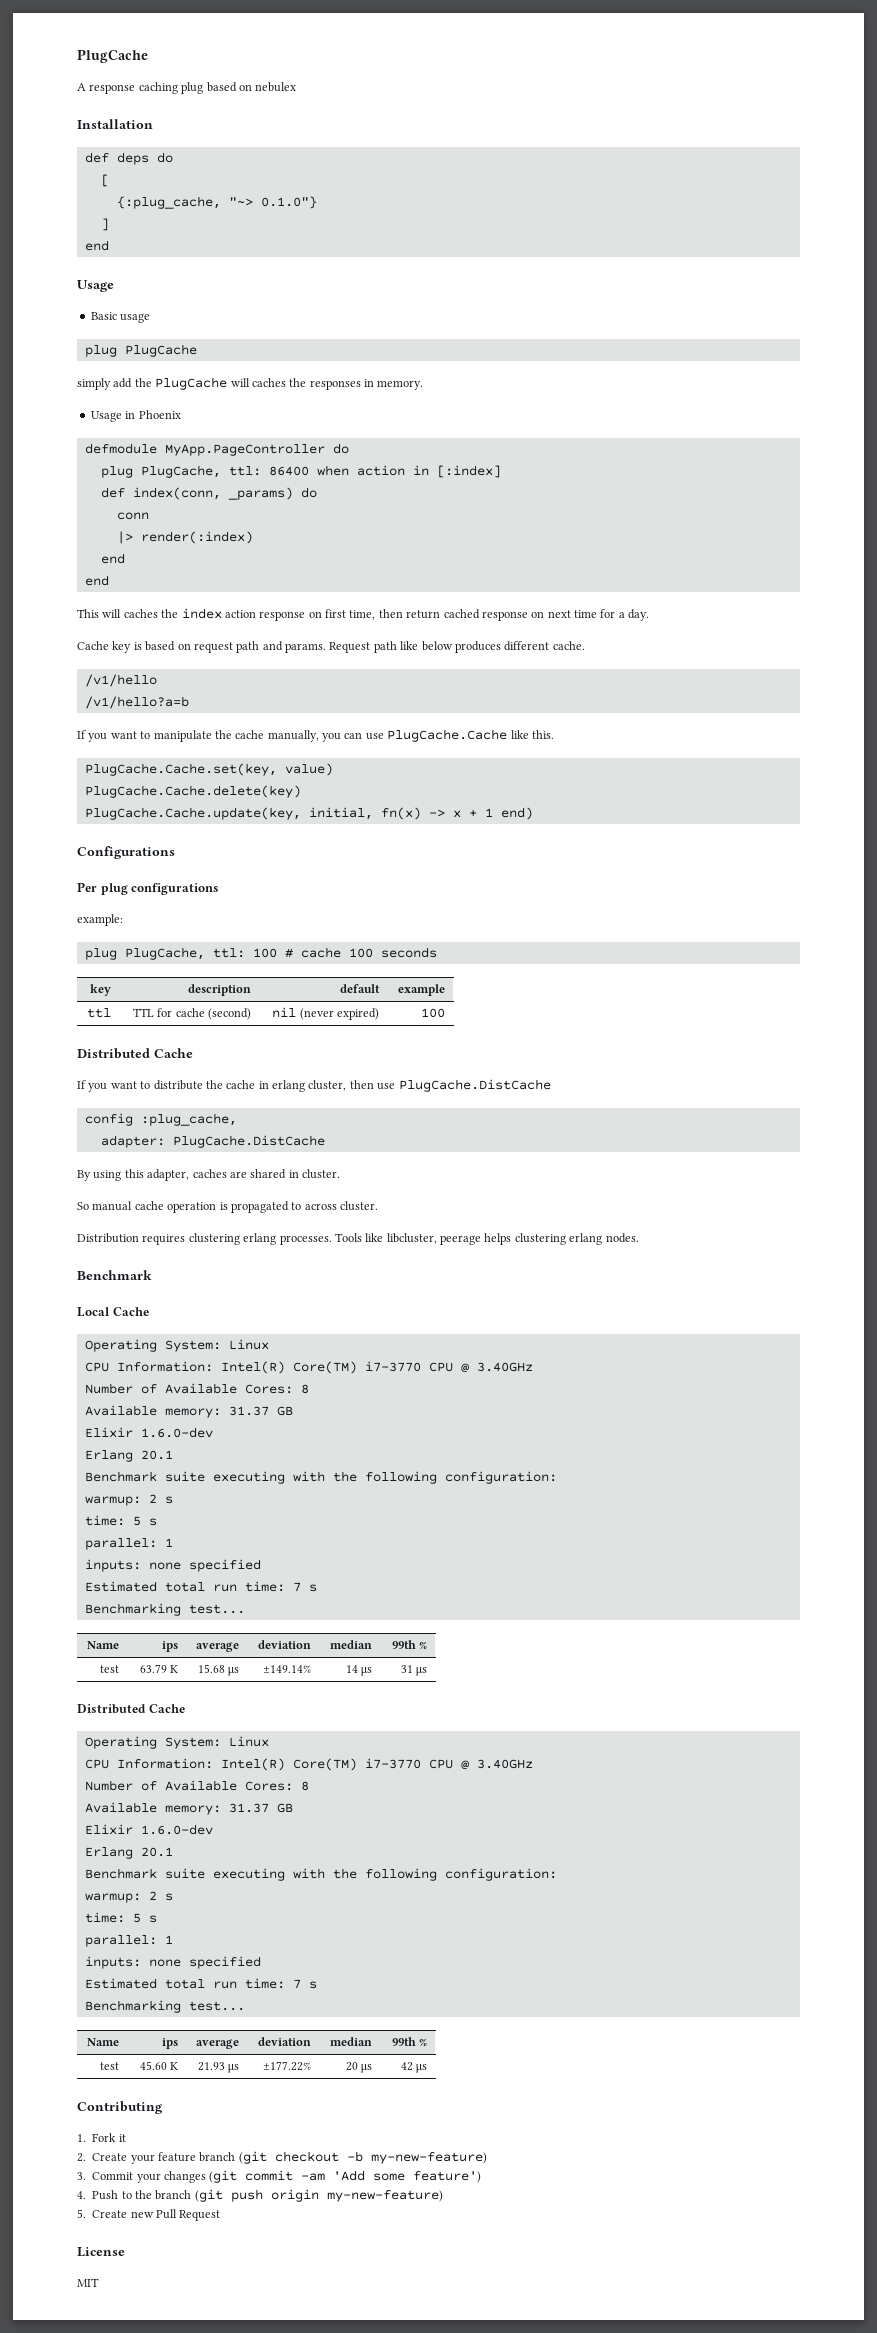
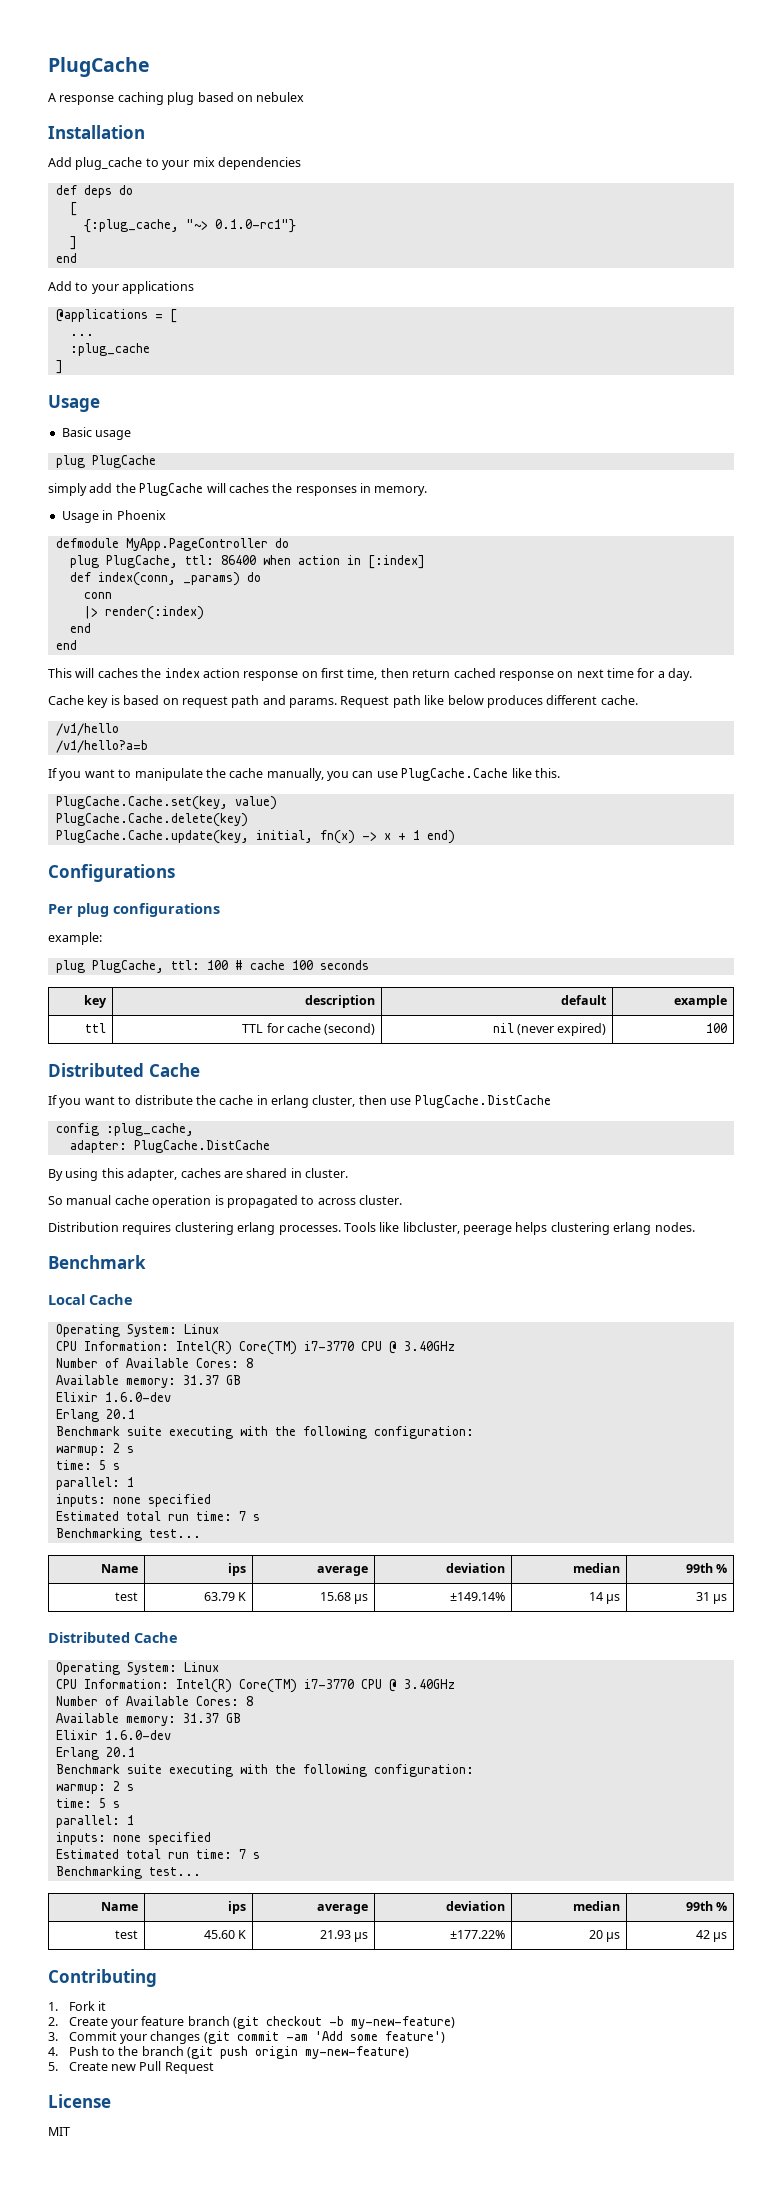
(153, 124) none -> [48,157,301,170] // Add plug_cache to your mix dependencies
[260,196,317,209] 0.1.0"} -> [214,219,296,233] 0.1.0-rc1"}
(109, 245) none -> [48,281,195,294] [55,309,177,323] [69,334,94,336] [69,343,150,356] [55,360,63,374] // Add to your applications // @applications = [ // ... // :plug_cache // ]

